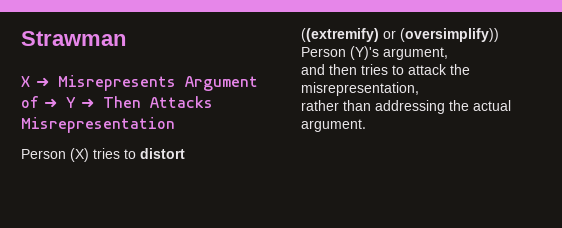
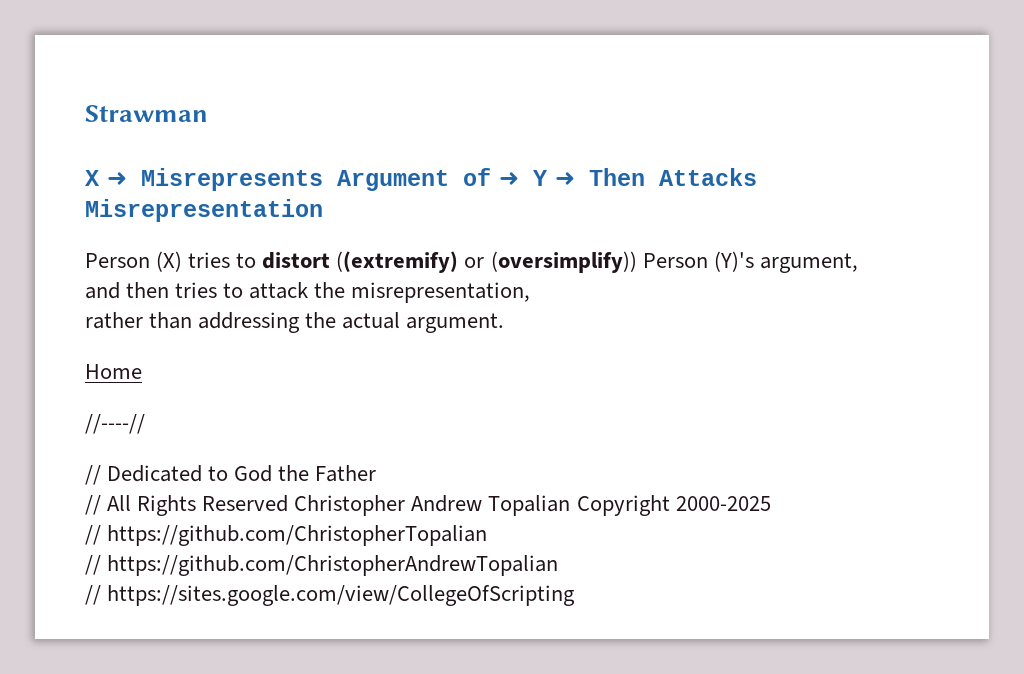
(366, 125) none -> [85,364,142,379] [85,414,145,434] [85,465,377,485] [85,495,771,516] [85,525,488,546] [85,555,559,576] [85,585,576,606] // Home // //----// // // Dedicated to God the Father // // All Rights Reserved Christopher Andrew Topalian Copyright 2000-2025 // // https://github.com/ChristopherTopalian // // https://github.com/ChristopherAndrewTopalian // // https://sites.google.com/view/CollegeOfScripting

